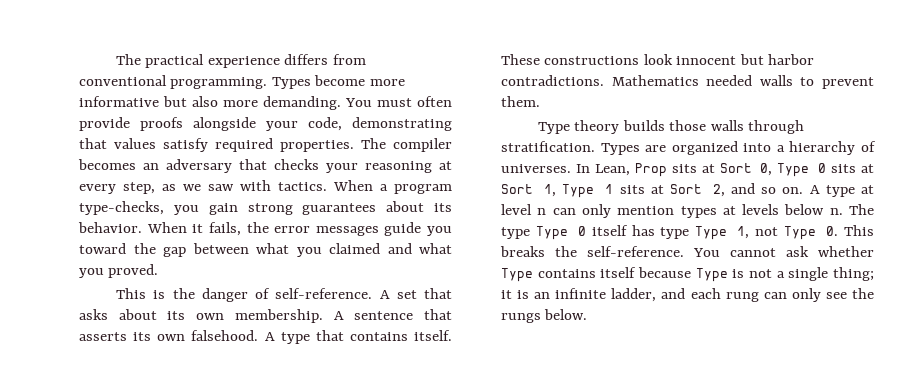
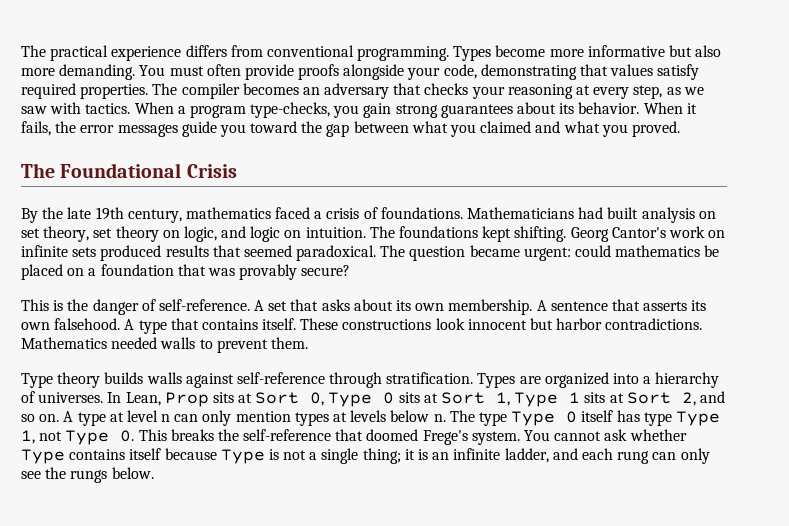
(159, 271) none -> [21,163,237,178] [21,207,716,223] [21,226,726,242] [21,245,720,261] [21,264,351,280] // The Foundational Crisis // By the late 19th century, mathematics faced a crisis of foundations. Mathematicians had built analysis on set theory, set theory on logic, and logic on intuition. The foundations kept shifting. Georg Cantor's work on infinite sets produced results that seemed paradoxical. The question became urgent: could mathematics be placed on a foundation that was provably secure?
[669,120,744,131] those walls -> [146,372,325,388] walls against self-reference
[587,246,684,257] self-reference. -> [243,429,520,445] self-reference that doomed Frege's system.

